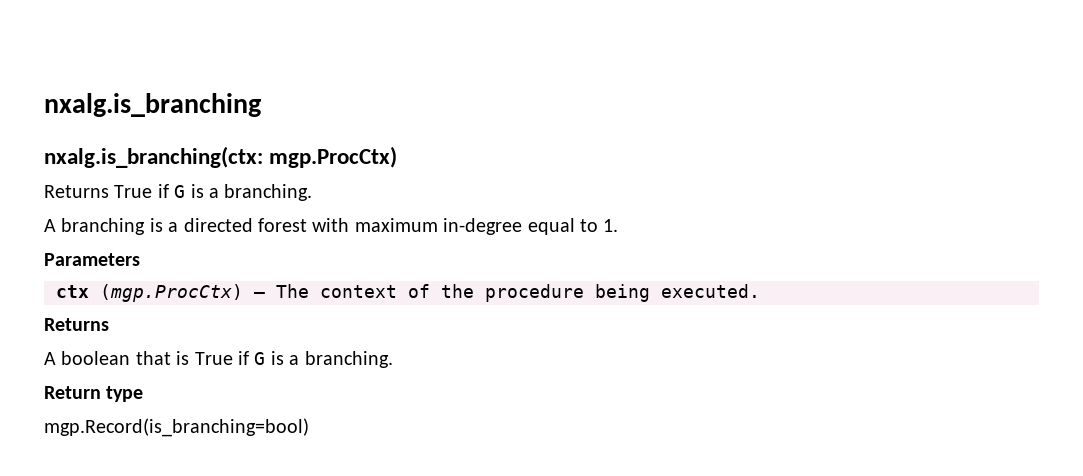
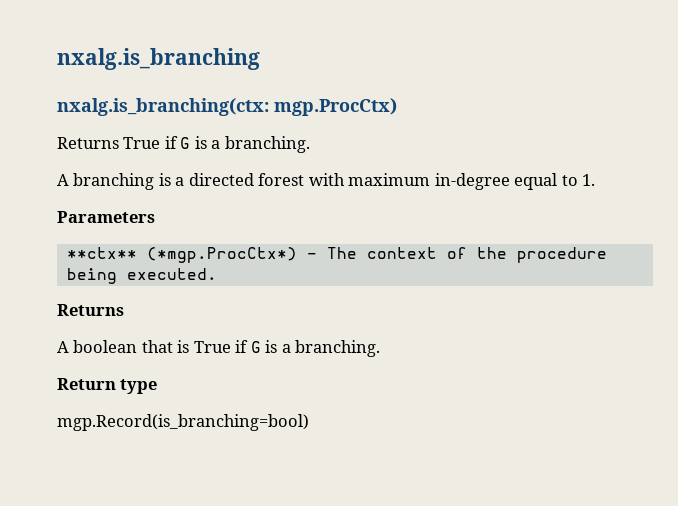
[56,284,243,302] ctx (mgp.ProcCtx) -> [66,247,297,263] **ctx** (*mgp.ProcCtx*)

